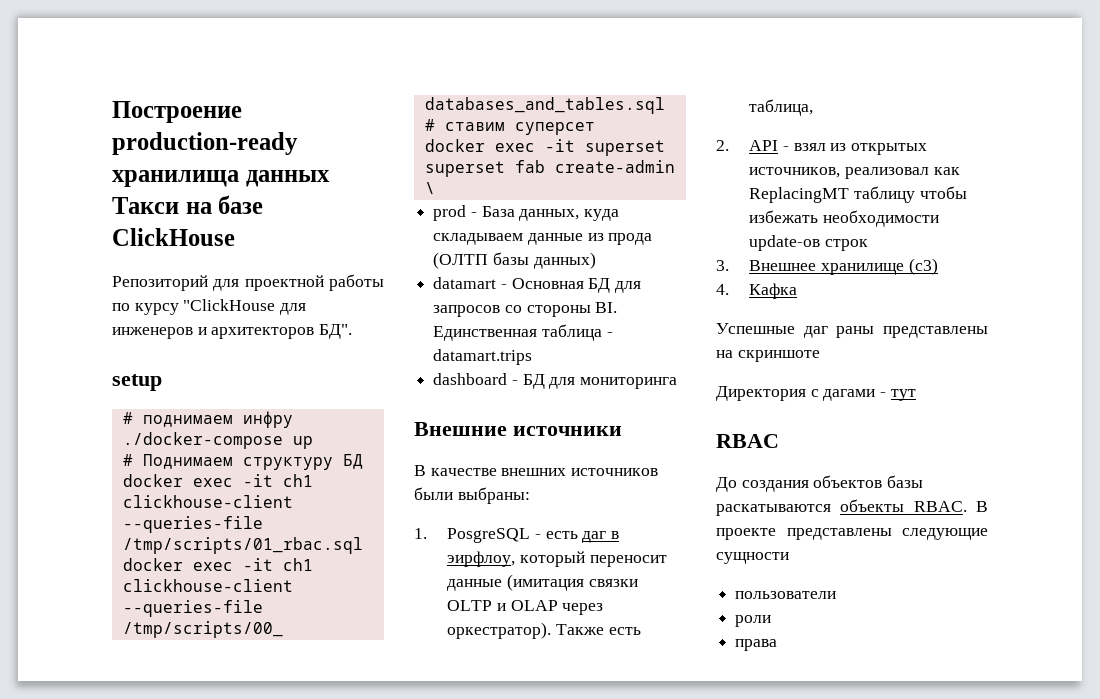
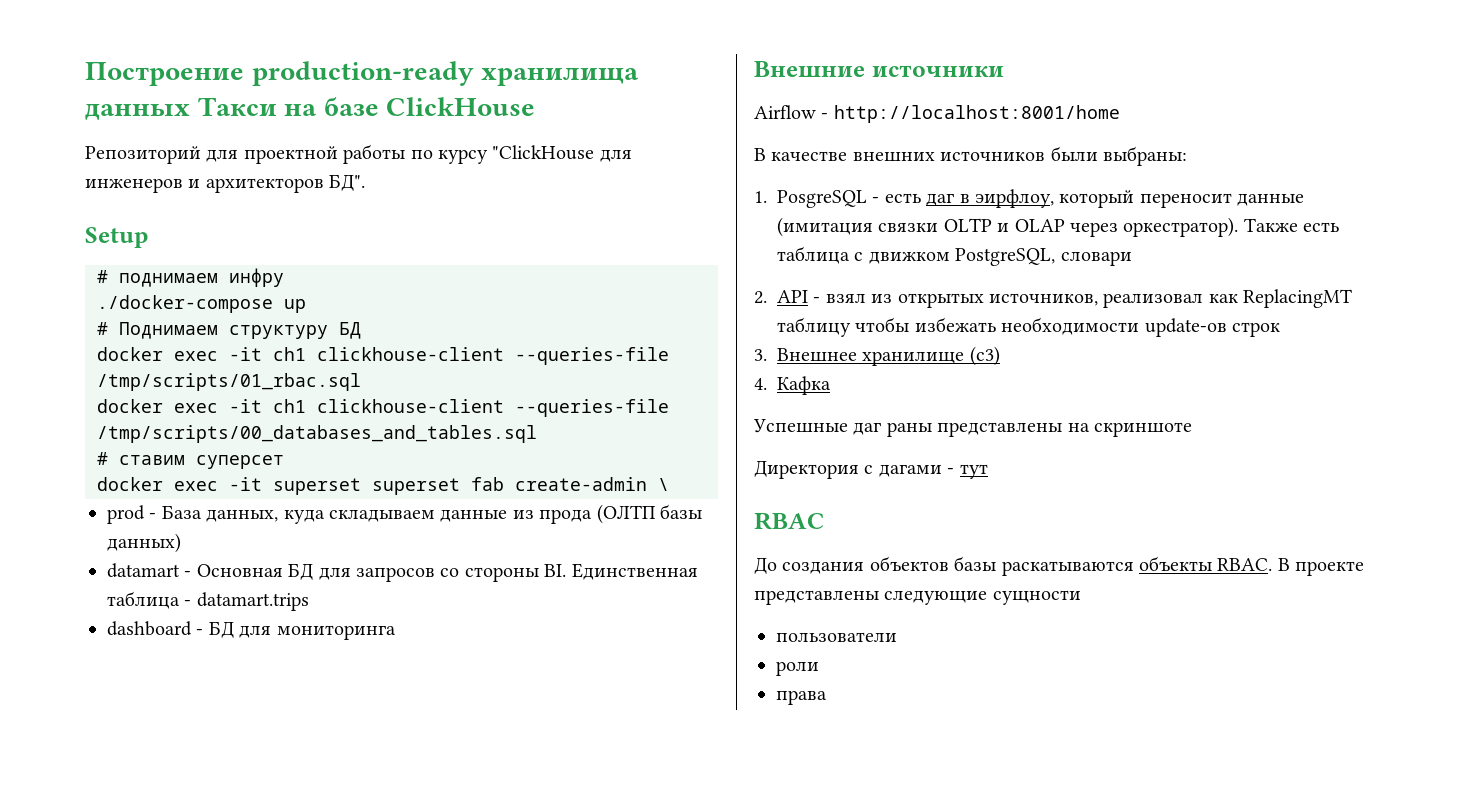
[112,374,162,391] setup -> [85,227,149,248] Setup
(622, 431) none -> [754,105,1120,123] // Airflow - http://localhost:8001/home
[749,99,814,116] таблица, -> [777,246,1132,266] таблица с движком PostgreSQL, словари

